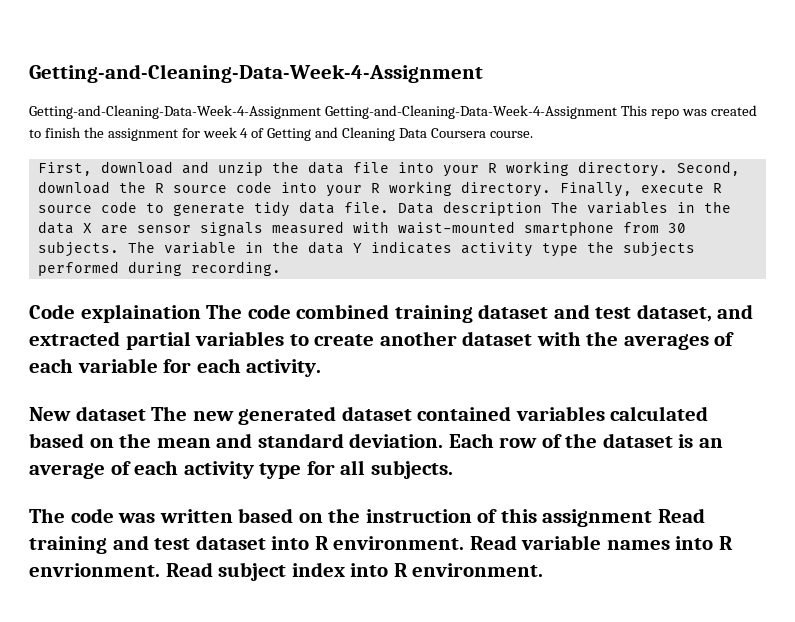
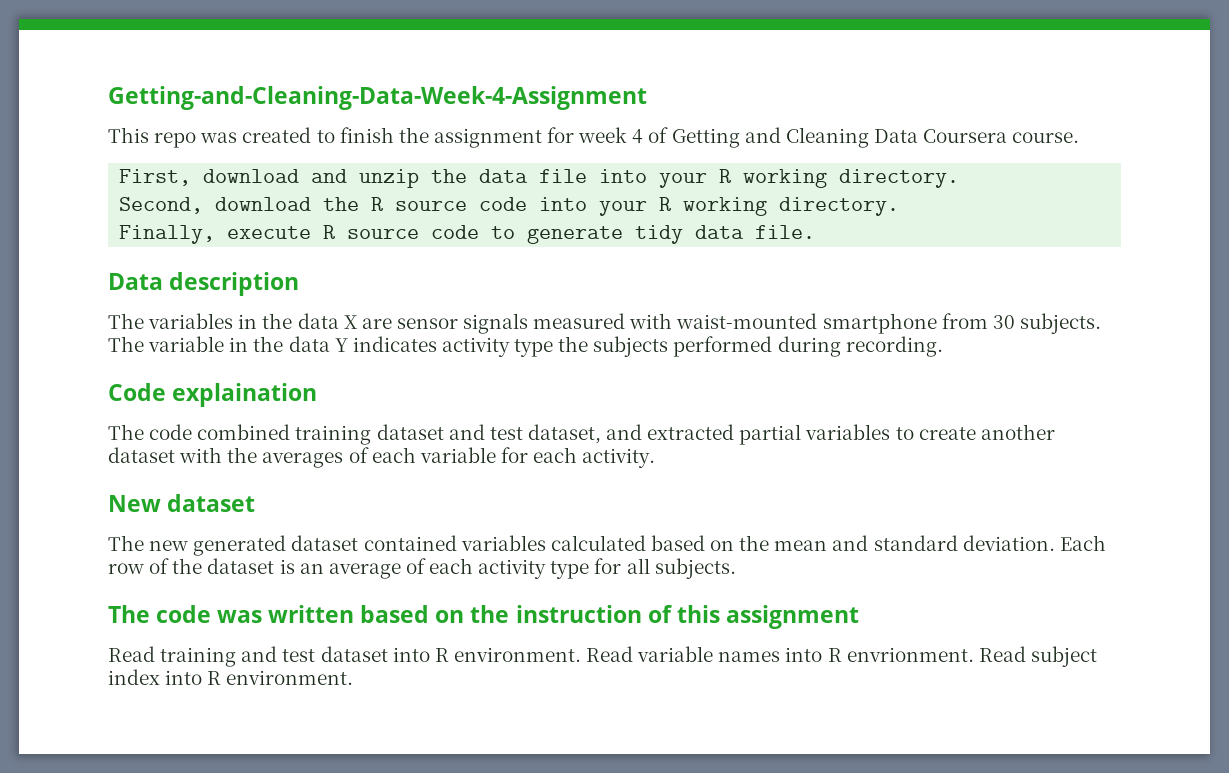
[29,105,617,119] Getting-and-Cleaning-Data-Week-4-Assignment Getting-and-Cleaning-Data-Week-4-Assignment -> (647, 98) none
(668, 169) none -> (960, 178) //
(551, 189) none -> (900, 206) //
(389, 207) none -> (816, 232) //
(542, 208) none -> (300, 284) //
(201, 313) none -> (318, 395) //
(146, 413) none -> (256, 503) //
(653, 518) none -> (859, 617) //

